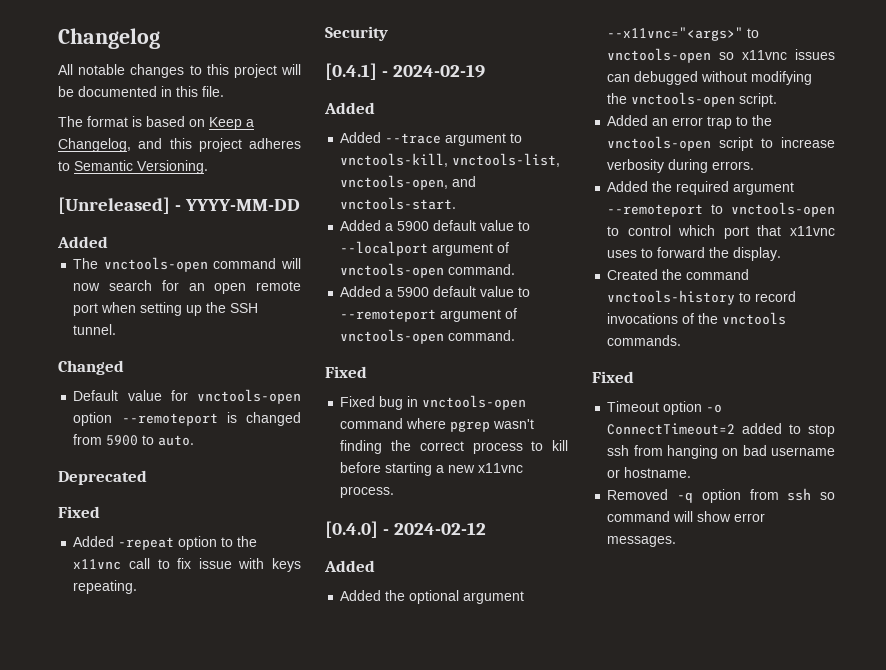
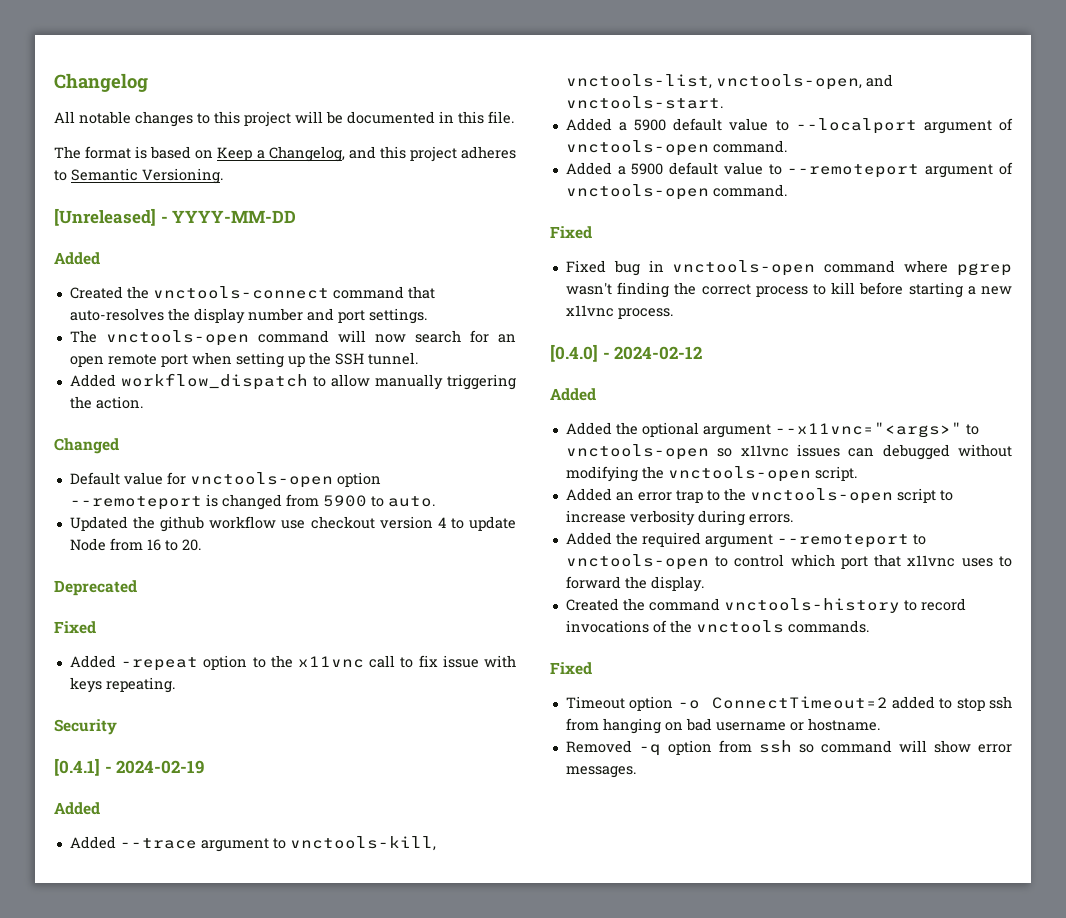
(108, 242) none -> [69,286,435,299] [69,308,427,324] // Created the vnctools-connect command that auto-resolves the display number and port settings.
(117, 329) none -> [69,373,516,390] [69,396,143,409] // Added workflow_dispatch to allow manually triggering the action.
(195, 440) none -> [69,516,516,532] [69,538,201,551] // Updated the github workflow use checkout version 4 to update Node from 16 to 20.

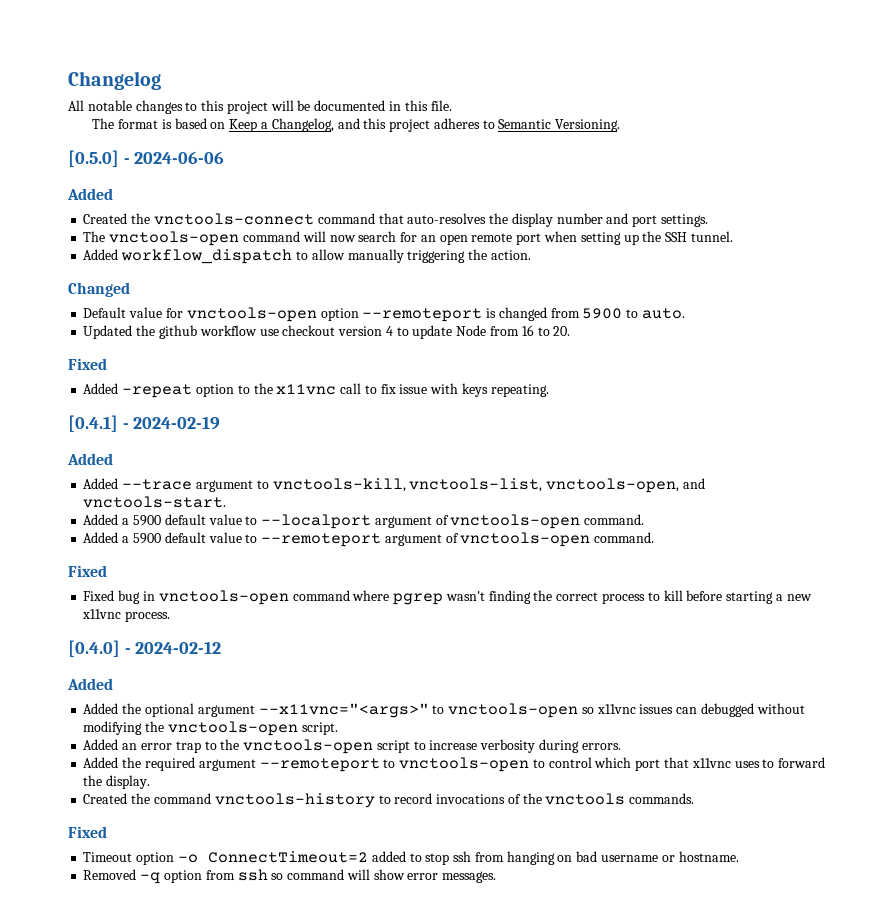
[54,208,297,226] [Unreleased] - YYYY-MM-DD -> [68,150,225,167] [0.5.0] - 2024-06-06
[54,580,137,596] // Deprecated -> (571, 331) none
[54,719,117,735] // Security -> (549, 390) none

